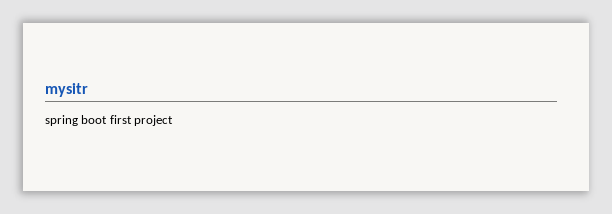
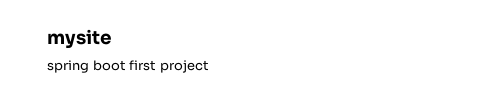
[45,83,88,97] mysitr -> [47,29,112,49] mysite

